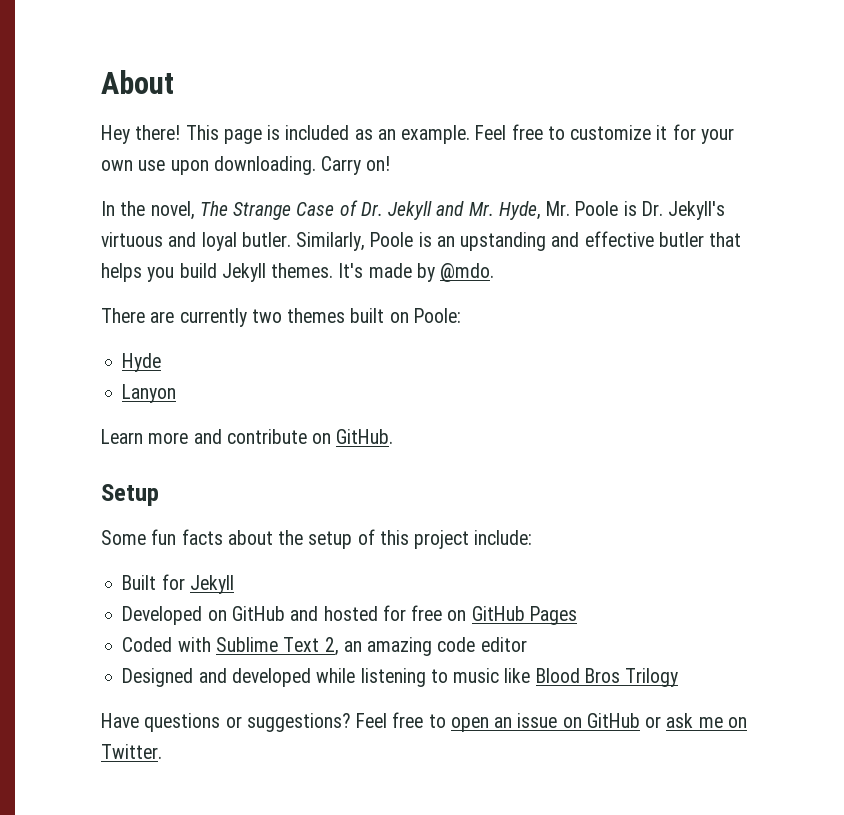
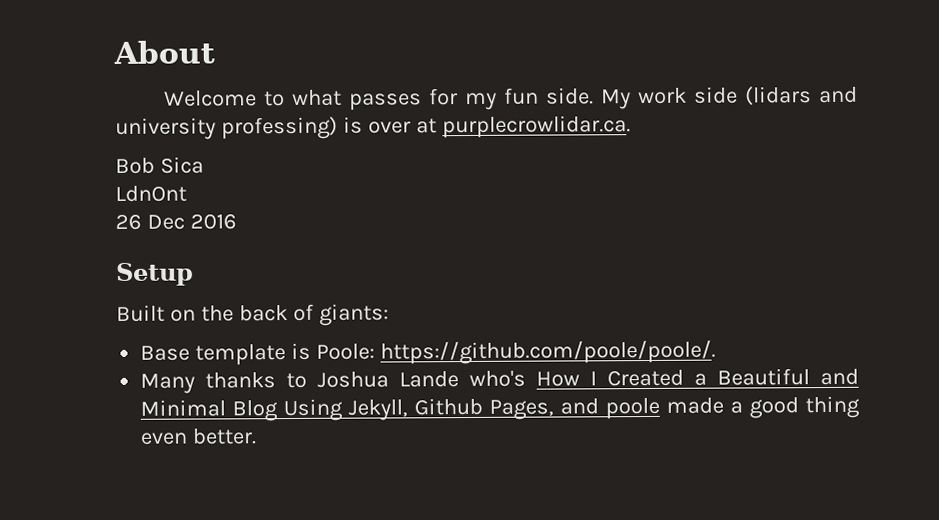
[101,124,734,144] [101,156,391,175] [101,200,726,220] [101,231,742,251] [101,263,495,282] [101,308,461,327] [122,353,162,372] [122,384,177,403] [101,429,394,444] [101,484,159,506] [101,529,533,549] [122,574,234,594] [122,605,577,625] [122,637,527,656] [122,668,679,687] [101,712,747,732] [101,744,162,759] Hey there! This page is included as an example. Feel free to customize it for your own use upon downloading. Carry on! // In the novel, The Strange Case of Dr. Jekyll and Mr. Hyde, Mr. Poole is Dr. Jekyll's virtuous and loyal butler. Similarly, Poole is an upstanding and effective butler that helps you build Jekyll themes. It's made by @mdo. // There are currently two themes built on Poole: // Hyde // Lanyon // Learn more and contribute on GitHub. // Setup // Some fun facts about the setup of this project include: // Built for Jekyll // Developed on GitHub and hosted for free on GitHub Pages // Coded with Sublime Text 2, an amazing code editor // Designed and developed while listening to music like Blood Bros Trilogy // Have questions or suggestions? Feel free to open an issue on GitHub or ask me on Twitter. -> [164,86,858,111] [115,115,631,140] [115,156,204,174] [115,185,187,202] [115,213,237,230] [116,262,194,286] [116,303,389,326] [140,339,716,366] [140,368,860,394] [140,395,861,422] [140,428,258,445] Welcome to what passes for my fun side. My work side (lidars and university professing) is over at purplecrowlidar.ca. // Bob Sica // LdnOnt // 26 Dec 2016 // Setup // Built on the back of giants: // Base template is Poole: https://github.com/poole/poole/. // Many thanks to Joshua Lande who's How I Created a Beautiful and Minimal Blog Using Jekyll, Github Pages, and poole made a good thing even better.

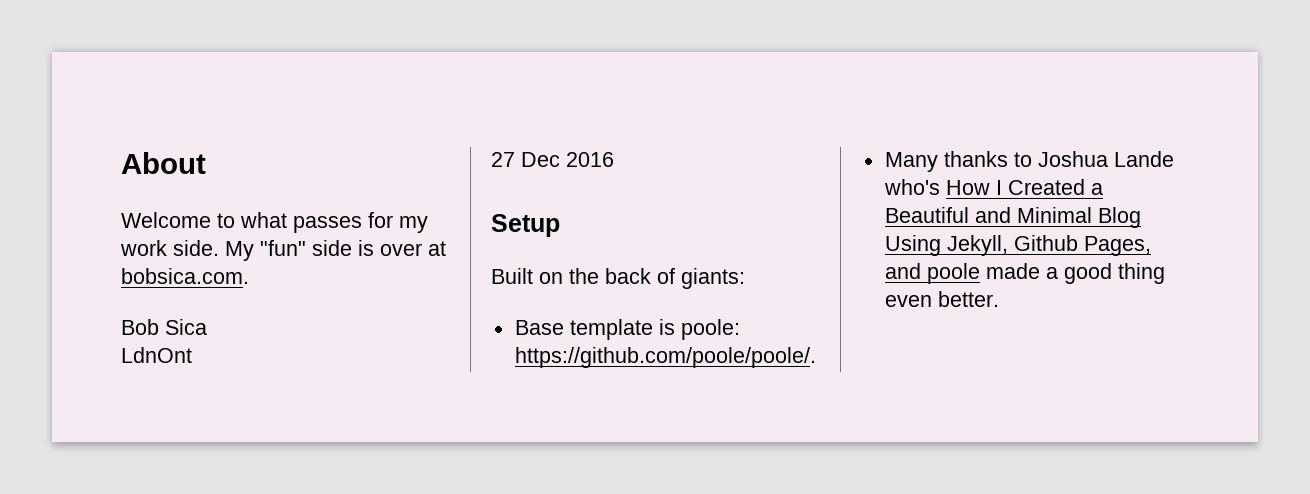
[504,87,540,105] fun -> [120,240,167,256] work
[638,86,858,106] [115,116,338,140] work side (lidars and university professing) -> [260,240,352,256] "fun" side
[441,115,631,139] purplecrowlidar.ca. -> [121,268,249,284] bobsica.com.
[115,213,142,230] 26 -> [491,152,515,167] 27
[316,343,376,360] Poole: -> [680,319,740,340] poole:

